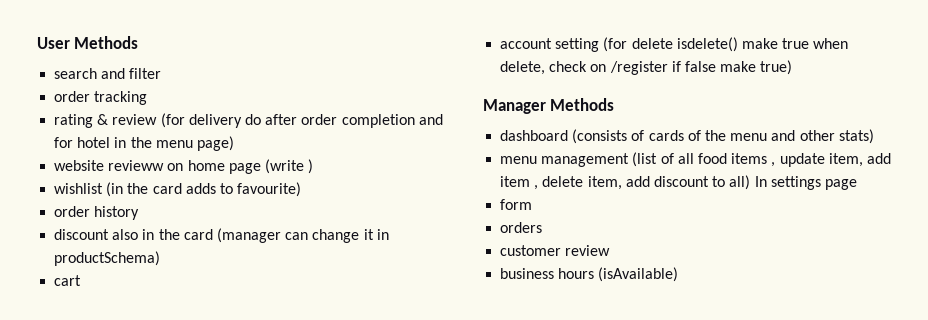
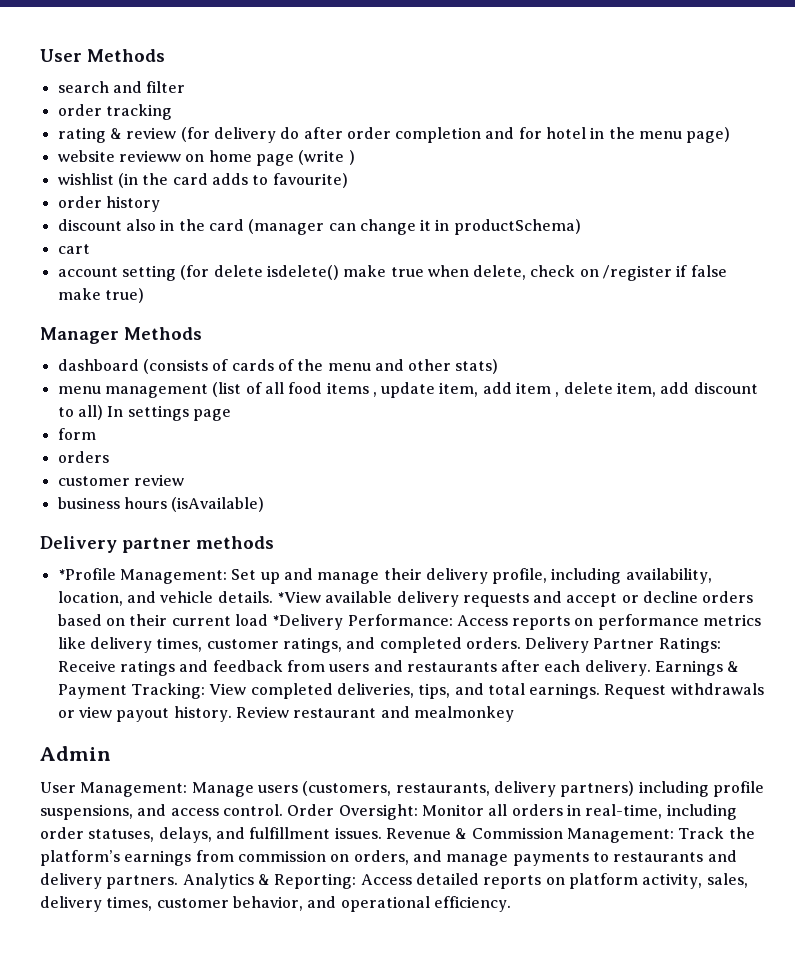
(679, 274) none -> [40,536,274,553] [57,568,712,584] [57,591,754,607] [57,614,762,630] [57,637,721,653] [57,660,740,676] [57,683,764,699] [57,706,514,722] [40,746,111,761] [40,781,764,797] [40,804,737,820] [40,827,755,843] [40,850,737,866] [40,873,748,889] [40,896,511,912] // Delivery partner methods // *Profile Management: Set up and manage their delivery profile, including availability, location, and vehicle details. *View available delivery requests and accept or decline orders based on their current load *Delivery Performance: Access reports on performance metrics like delivery times, customer ratings, and completed orders. Delivery Partner Ratings: Receive ratings and feedback from users and restaurants after each delivery. Earnings & Payment Tracking: View completed deliveries, tips, and total earnings. Request withdrawals or view payout history. Review restaurant and mealmonkey // Admin // User Management: Manage users (customers, restaurants, delivery partners) including profile suspensions, and access control. Order Oversight: Monitor all orders in real-time, including order statuses, delays, and fulfillment issues. Revenue & Commission Management: Track the platform’s earnings from commission on orders, and manage payments to restaurants and delivery partners. Analytics & Reporting: Access detailed reports on platform activity, sales, delivery times, customer behavior, and operational efficiency.

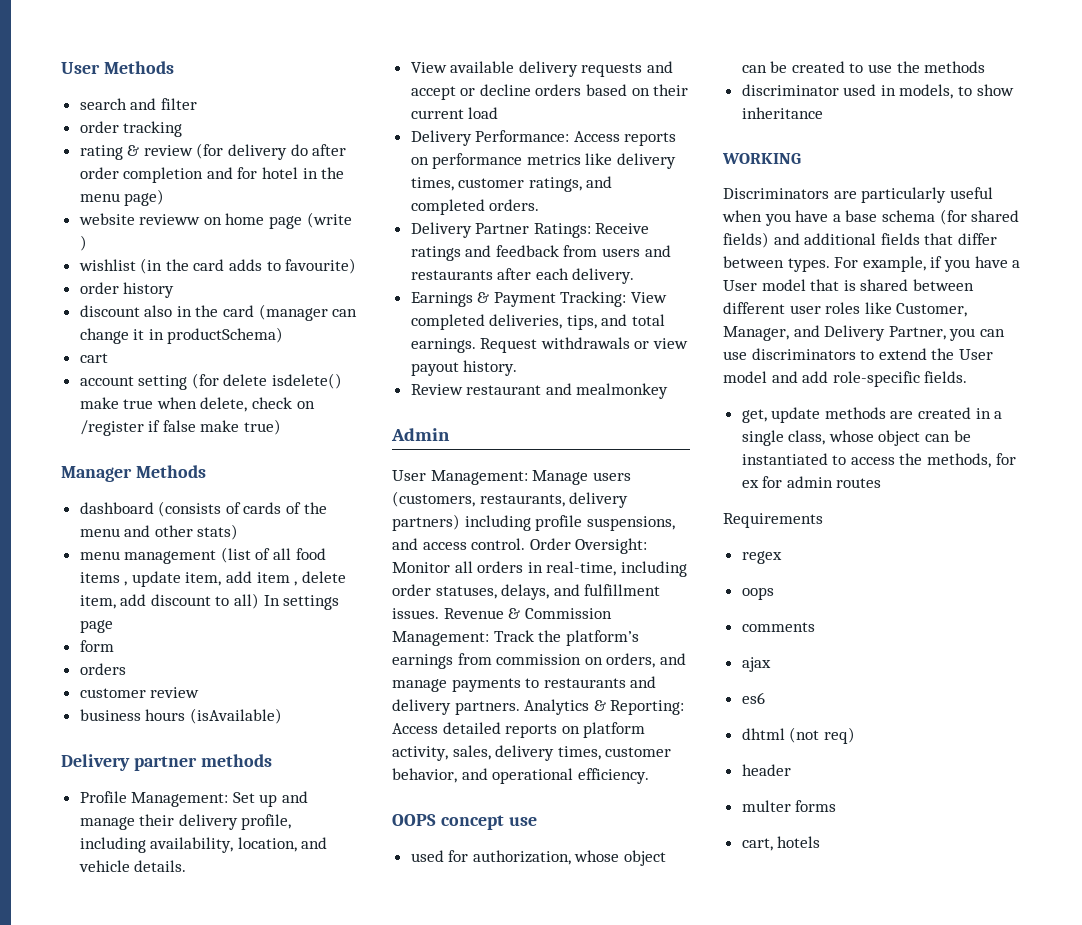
[57,568,116,580] *Profile -> [79,791,127,803] Profile
[276,591,321,603] *View -> [410,62,447,73] // View
[272,614,344,630] *Delivery -> [410,130,472,146] // Delivery
(521, 643) none -> (540, 205) //
(651, 668) none -> (635, 276) //
(232, 714) none -> (518, 368) //
(511, 904) none -> [392,814,537,830] [410,850,667,866] [741,61,986,73] [741,84,1014,99] [741,107,823,119] [722,153,801,164] [723,187,993,203] [722,209,1020,226] [723,232,997,248] [723,256,1021,272] [723,279,974,291] [723,302,968,317] [723,325,1005,341] [723,348,993,360] [723,371,968,387] [741,407,1003,423] [741,430,971,446] [741,453,1016,468] [741,476,882,488] [723,513,823,528] [741,551,782,564] [741,587,774,600] [741,622,815,632] [741,657,771,672] [741,692,765,704] [741,727,855,744] [741,764,791,776] [741,800,837,812] [741,836,821,851] // OOPS concept use // used for authorization, whose object can be created to use the methods // discriminator used in models, to show inheritance // WORKING // Discriminators are particularly useful when you have a base schema (for shared fields) and additional fields that differ between types. For example, if you have a User model that is shared between different user roles like Customer, Manager, and Delivery Partner, you can use discriminators to extend the User model and add role-specific fields. // get, update methods are created in a single class, whose object can be instantiated to access the methods, for ex for admin routes // Requirements // regex // oops // comments // ajax // es6 // dhtml (not req) // header // multer forms // cart, hotels

